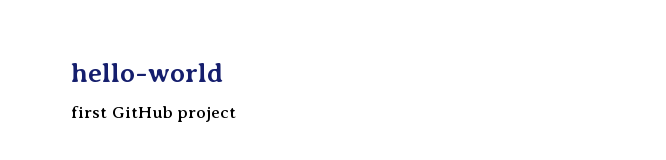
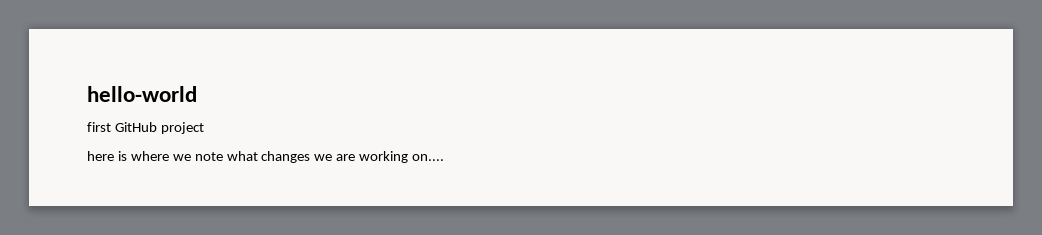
(237, 114) none -> [87,151,445,163] // here is where we note what changes we are working on....

